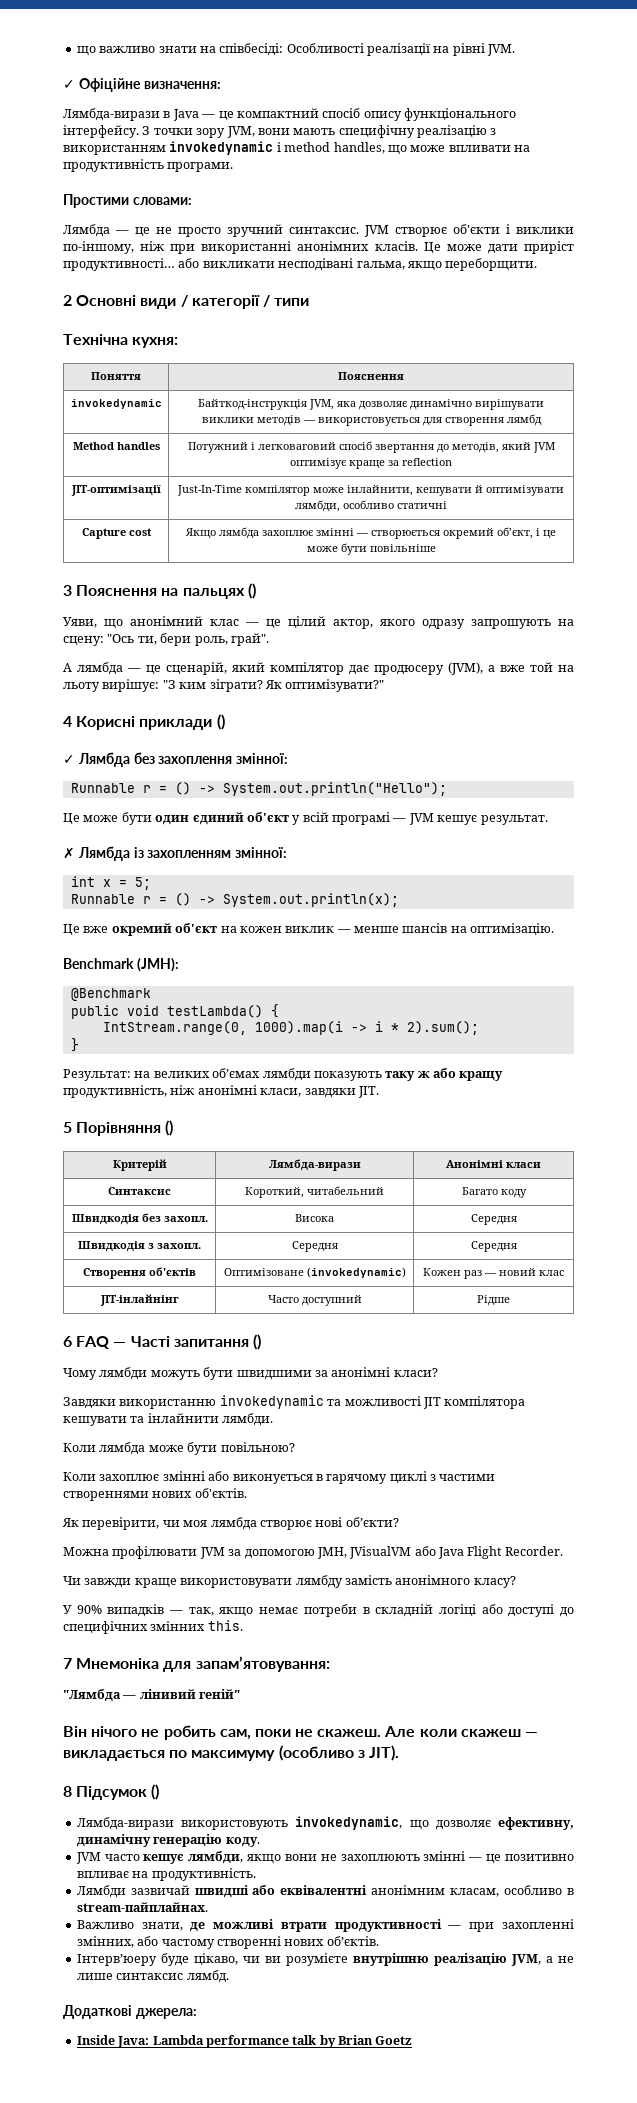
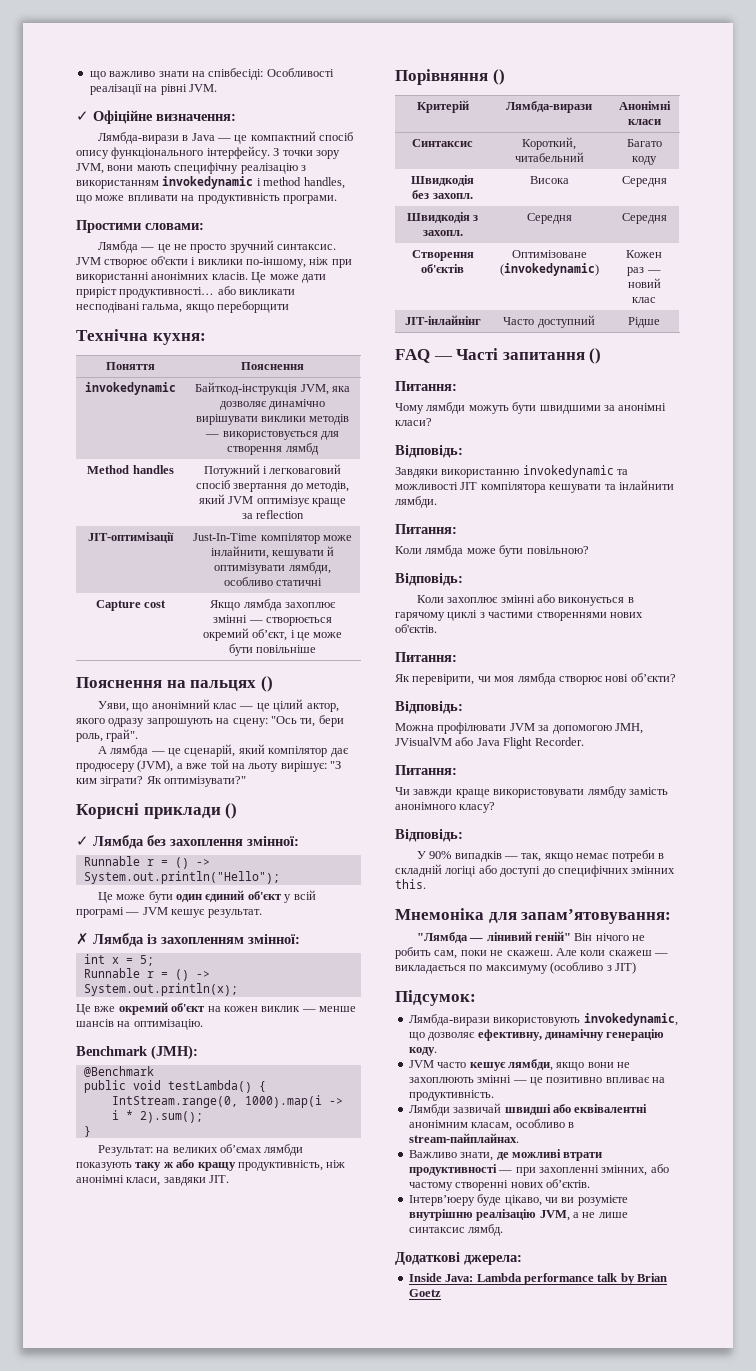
[445,258,538,271] [63,295,310,309] переборщити. // 2 Основні види / категорії / типи -> [217,301,290,313] переборщити
[63,585,72,596] 3 -> (317, 649) none
[63,716,72,727] 4 -> (247, 781) none
[63,1122,72,1133] 5 -> (230, 1179) none
[63,1336,72,1347] 6 -> (660, 322) none
(261, 1342) none -> [395,381,457,391] // Питання:
(438, 1372) none -> [395,445,463,458] // Відповідь:
(274, 1419) none -> [395,524,457,534] // Питання:
(295, 1447) none -> [395,573,463,586] // Відповідь:
(247, 1493) none -> [395,652,457,662] // Питання:
(399, 1522) none -> [395,701,463,714] // Відповідь:
(563, 1551) none -> [395,765,457,775] // Питання:
(516, 1582) none -> [395,829,463,842] // Відповідь:
[63,1658,72,1669] 7 -> (426, 884) none
(241, 1694) // -> (572, 936) none
[368,1745,399,1761] [63,1784,160,1800] JIT). // 8 Підсумок () -> [614,962,636,974] [395,990,476,1006] JIT) // Підсумок:

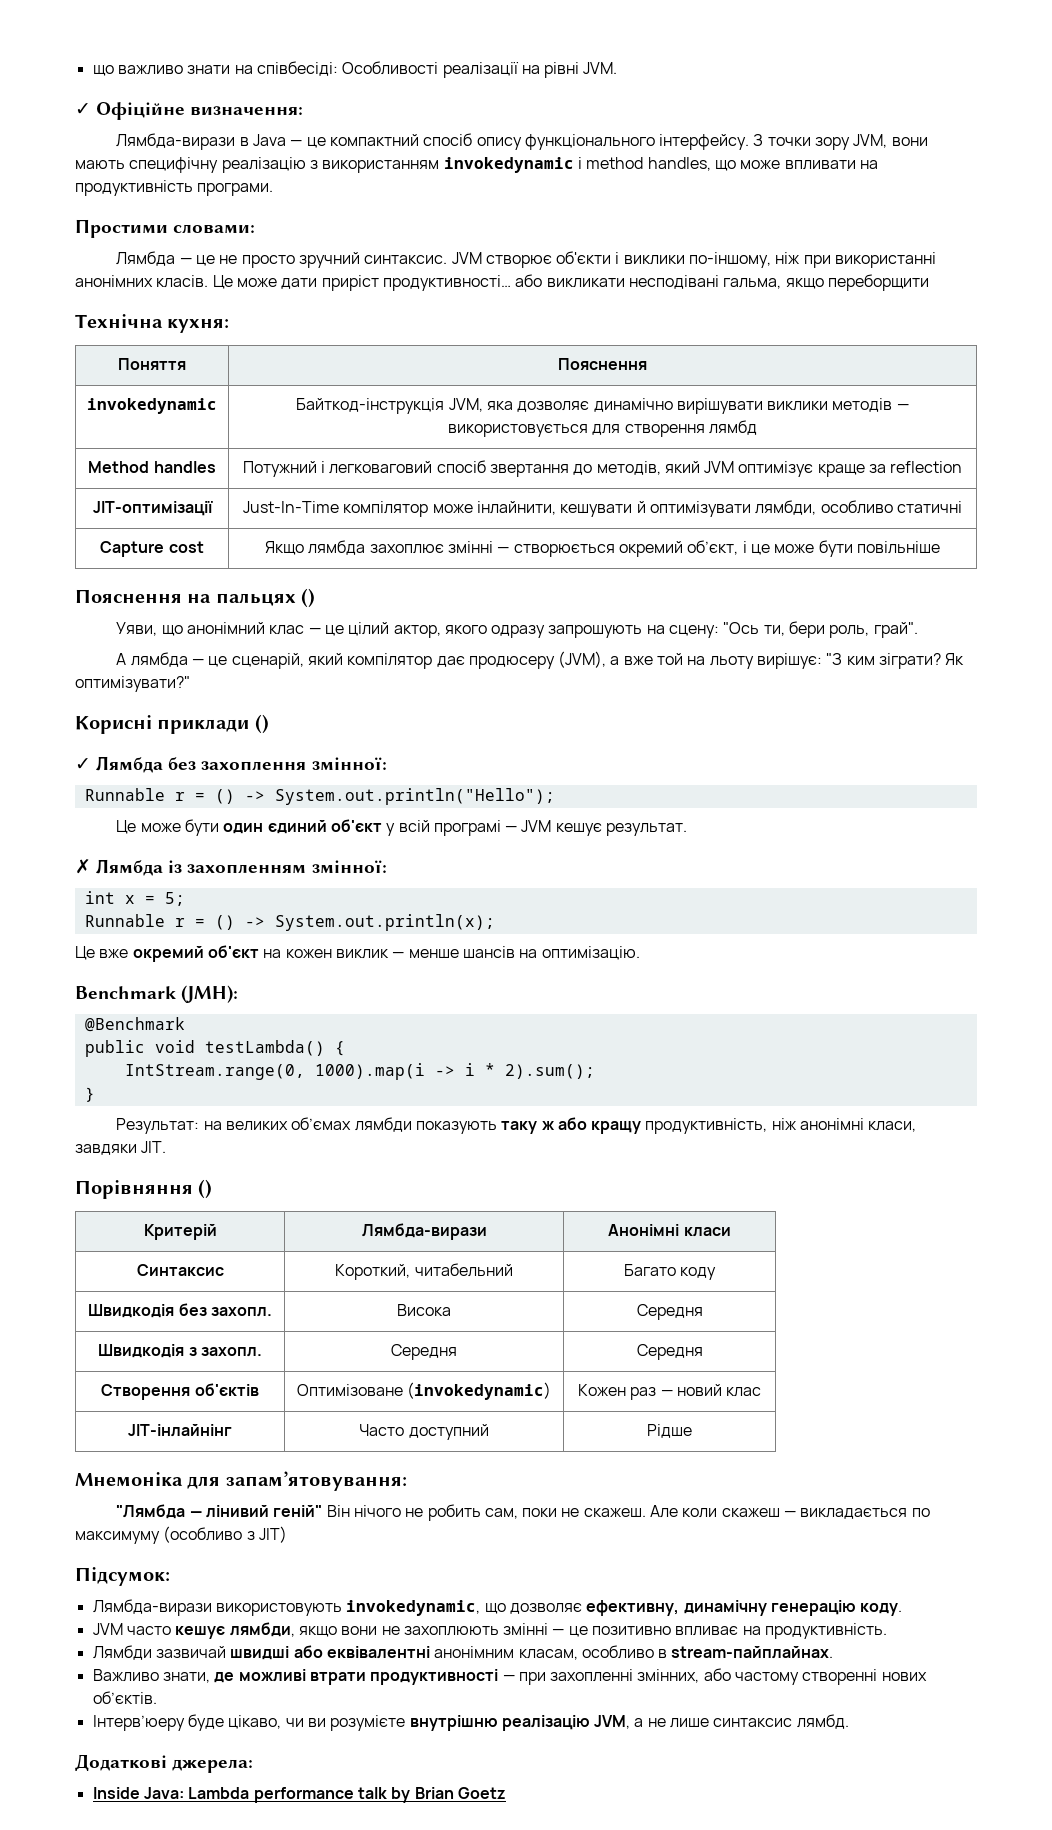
[395,348,602,364] [395,381,457,391] [395,402,667,414] [395,418,432,426] [395,445,463,458] [395,465,629,478] [395,480,674,493] [395,496,437,508] [395,524,457,534] [395,545,589,557] [395,573,463,586] [416,594,634,606] [395,610,643,621] [395,624,437,633] [395,652,457,662] [395,673,676,685] [395,701,463,714] [395,722,643,734] [395,737,584,749] [395,765,457,775] [395,786,668,798] [395,802,496,813] [395,829,463,842] [416,850,664,862] [395,864,676,877] [395,879,426,889] // FAQ — Часті запитання () // Питання: // Чому лямбди можуть бути швидшими за анонімні класи? // Відповідь: // Завдяки використанню invokedynamic та можливості JIT компілятора кешувати та інлайнити лямбди. // Питання: // Коли лямбда може бути повільною? // Відповідь: // Коли захоплює змінні або виконується в гарячому циклі з частими створеннями нових об'єктів. // Питання: // Як перевірити, чи моя лямбда створює нові об’єкти? // Відповідь: // Можна профілювати JVM за допомогою JMH, JVisualVM або Java Flight Recorder. // Питання: // Чи завжди краще використовувати лямбду замість анонімного класу? // Відповідь: // У 90% випадків — так, якщо немає потреби в складній логіці або доступі до специфічних змінних this. -> (692, 1431) none

